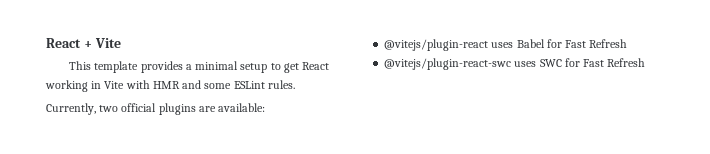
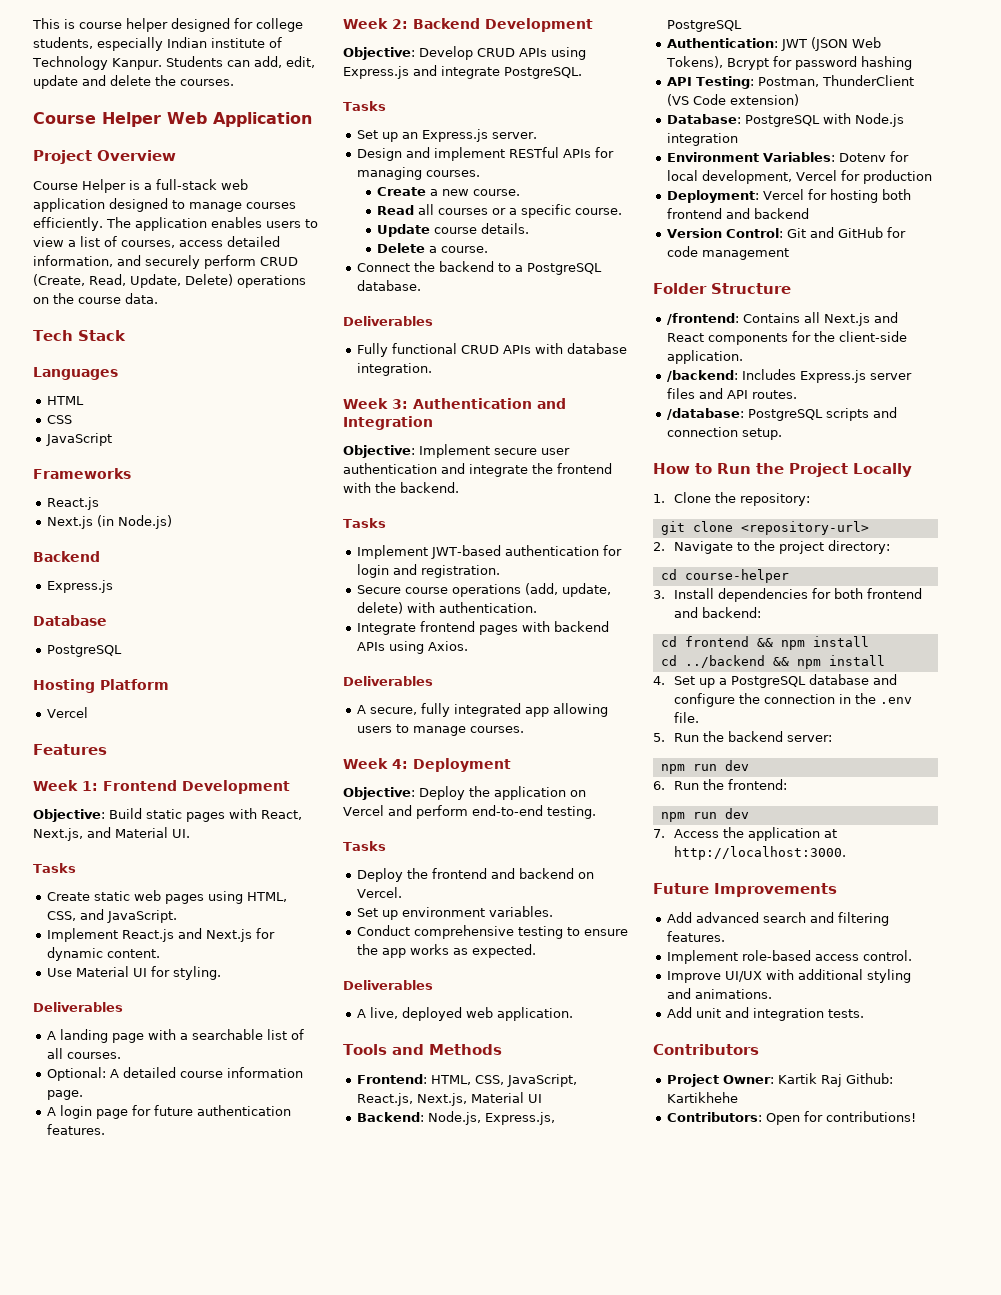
[46,38,121,48] [69,61,330,73] [45,80,295,92] [46,103,266,115] [384,39,628,51] [384,58,646,70] React + Vite // This template provides a minimal setup to get React working in Vite with HMR and some ESLint rules. // Currently, two official plugins are available: // @vitejs/plugin-react uses Babel for Fast Refresh // @vitejs/plugin-react-swc uses SWC for Fast Refresh -> [32,18,303,32] [33,37,282,51] [32,56,315,70] [33,75,234,89] [33,112,312,127] [33,150,176,164] [33,179,248,193] [33,198,296,212] [33,217,318,231] [33,236,280,248] [33,255,298,269] [33,274,306,288] [33,293,158,304] [33,330,126,341] [33,367,118,380] [46,396,84,405] [46,415,72,424] [45,433,112,446] [33,468,131,479] [46,497,99,510] [46,515,172,529] [33,551,100,562] [46,580,113,593] [33,615,107,626] [46,645,122,657] [33,679,169,693] [46,707,88,718] [33,744,107,755] [33,780,290,794] [33,808,302,822] [33,827,190,841] [33,863,76,873] [46,890,287,904] [46,909,177,923] [46,928,275,942] [46,947,160,961] [46,966,221,980] [33,1002,123,1012] [46,1029,304,1043] [46,1048,121,1059] [46,1067,303,1081] [46,1090,83,1100] [46,1105,291,1119] [46,1124,105,1135] [343,18,593,32] [343,46,586,60] [343,65,582,79] [343,101,386,111] [356,129,537,142] [356,147,614,161] [356,167,480,180] [377,187,521,196] [377,204,623,218] [377,223,530,237] [377,243,489,253] [356,261,602,275] [356,280,421,291] [343,316,433,326] [356,343,627,357] [356,363,432,376] [343,398,566,409] [343,416,433,430] [343,444,570,458] [343,463,612,477] [343,482,459,493] [343,518,386,528] [356,545,622,559] [356,564,500,578] [356,583,611,597] [356,602,537,614] [356,621,609,635] [356,641,468,654] [343,676,433,686] [356,703,608,717] [356,724,524,736] [343,758,511,772] [343,786,586,800] [343,805,596,819] [343,841,386,851] [356,868,594,882] [356,887,402,898] [356,906,553,920] [356,925,628,939] [356,944,536,958] [343,980,433,990] [356,1007,573,1021] [343,1044,502,1055] [356,1074,577,1087] [356,1092,542,1106] [356,1111,555,1125] [666,20,742,32] [666,37,881,51] [665,56,912,70] [666,75,914,89] [666,94,799,106] [666,113,904,127] [666,133,738,146] [666,151,909,162] [666,170,932,184] [666,189,911,203] [666,208,809,219] [666,227,906,238] [666,246,789,260] [653,283,791,294] [666,312,898,326] [666,331,907,345] [666,350,743,364] [666,369,912,383] [666,388,797,399] [666,407,897,421] [666,427,782,440] [653,463,912,477] [653,492,810,506] [660,521,869,535] [653,540,890,554] [660,569,789,583] [653,588,922,602] [673,607,761,618] [660,636,869,650] [660,655,885,669] [653,674,897,688] [673,693,912,707] [673,712,699,723] [653,731,832,742] [660,760,749,774] [653,779,787,790] [660,808,749,822] [653,827,837,841] [673,846,846,860] [653,883,837,897] [666,912,889,926] [666,931,725,942] [666,950,912,964] [666,969,911,983] [666,988,772,999] [666,1007,864,1021] [653,1044,759,1055] [666,1073,893,1087] [666,1092,738,1103] [666,1111,916,1125] This is course helper designed for college students, especially Indian institute of Technology Kanpur. Students can add, edit, update and delete the courses. // Course Helper Web Application // Project Overview // Course Helper is a full-stack web application designed to manage courses efficiently. The application enables users to view a list of courses, access detailed information, and securely perform CRUD (Create, Read, Update, Delete) operations on the course data. // Tech Stack // Languages // HTML // CSS // JavaScript // Frameworks // React.js // Next.js (in Node.js) // Backend // Express.js // Database // PostgreSQL // Hosting Platform // Vercel // Features // Week 1: Frontend Development // Objective: Build static pages with React, Next.js, and Material UI. // Tasks // Create static web pages using HTML, CSS, and JavaScript. // Implement React.js and Next.js for dynamic content. // Use Material UI for styling. // Deliverables // A landing page with a searchable list of all courses. // Optional: A detailed course information page. // A login page for future authentication features. // Week 2: Backend Development // Objective: Develop CRUD APIs using Express.js and integrate PostgreSQL. // Tasks // Set up an Express.js server. // Design and implement RESTful APIs for managing courses. // Create a new course. // Read all courses or a specific course. // Update course details. // Delete a course. // Connect the backend to a PostgreSQL database. // Deliverables // Fully functional CRUD APIs with database integration. // Week 3: Authentication and Integration // Objective: Implement secure user authentication and integrate the frontend with the backend. // Tasks // Implement JWT-based authentication for login and registration. // Secure course operations (add, update, delete) with authentication. // Integrate frontend pages with backend APIs using Axios. // Deliverables // A secure, fully integrated app allowing users to manage courses. // Week 4: Deployment // Objective: Deploy the application on Vercel and perform end-to-end testing. // Tasks // Deploy the frontend and backend on Vercel. // Set up environment variables. // Conduct comprehensive testing to ensure the app works as expected. // Deliverables // A live, deployed web application. // Tools and Methods // Frontend: HTML, CSS, JavaScript, React.js, Next.js, Material UI // Backend: Node.js, Express.js, PostgreSQL // Authentication: JWT (JSON Web Tokens), Bcrypt for password hashing // API Testing: Postman, ThunderClient (VS Code extension) // Database: PostgreSQL with Node.js integration // Environment Variables: Dotenv for local development, Vercel for production // Deployment: Vercel for hosting both frontend and backend // Version Control: Git and GitHub for code management // Folder Structure // /frontend: Contains all Next.js and React components for the client-side application. // /backend: Includes Express.js server files and API routes. // /database: PostgreSQL scripts and connection setup. // How to Run the Project Locally // 1. Clone the repository: // git clone <repository-url> // 2. Navigate to the project directory: // cd course-helper // 3. Install dependencies for both frontend and backend: // cd frontend && npm install // cd ../backend && npm install // 4. Set up a PostgreSQL database and configure the connection in the .env file. // 5. Run the backend server: // npm run dev // 6. Run the frontend: // npm run dev // 7. Access the application at http://localhost:3000. // Future Improvements // Add advanced search and filtering features. // Implement role-based access control. // Improve UI/UX with additional styling and animations. // Add unit and integration tests. // Contributors // Project Owner: Kartik Raj Github: Kartikhehe // Contributors: Open for contributions!

